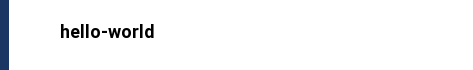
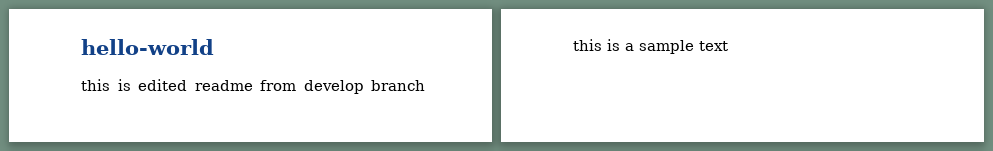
(155, 31) none -> [81,79,425,94] [573,39,728,54] // this is edited readme from develop branch this is a sample text

